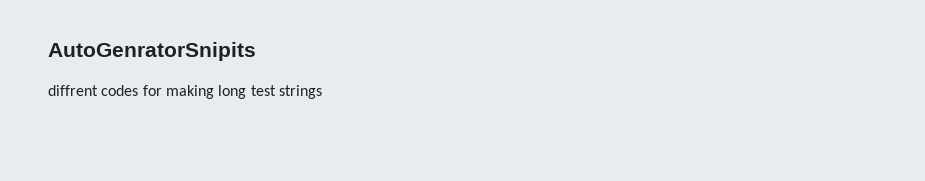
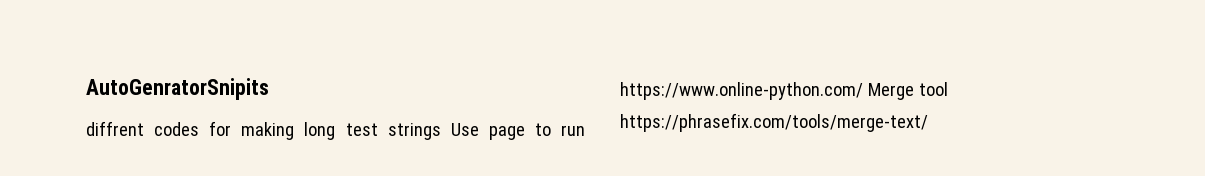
(322, 92) none -> [450,123,586,140] [620,82,948,100] [620,113,928,132] Use page to run https://www.online-python.com/ Merge tool https://phrasefix.com/tools/merge-text/

